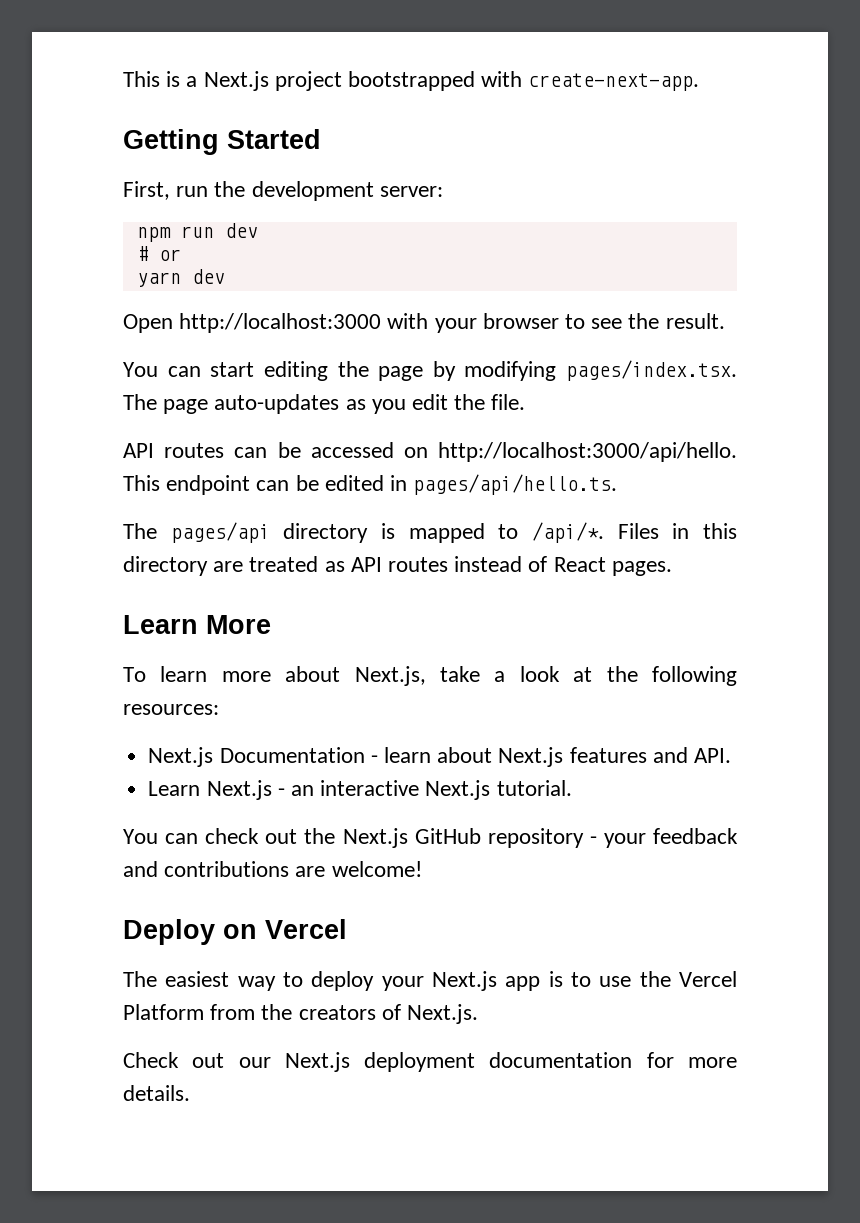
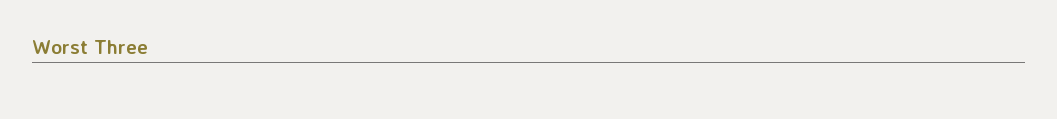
[123,71,700,91] [123,129,321,155] [123,181,443,201] [136,223,258,242] [136,246,181,261] [136,269,225,287] [123,313,725,333] [123,360,737,381] [123,394,526,414] [123,442,737,462] [123,474,618,495] [123,522,737,543] [123,556,672,576] [123,615,271,634] [123,666,737,686] [123,704,219,715] [148,747,731,767] [148,780,572,800] [123,828,739,848] [123,861,422,877] [123,919,347,945] [123,971,737,991] [123,1004,479,1024] [123,1052,737,1072] [123,1085,190,1101] This is a Next.js project bootstrapped with create-next-app. // Getting Started // First, run the development server: // npm run dev // # or // yarn dev // Open http://localhost:3000 with your browser to see the result. // You can start editing the page by modifying pages/index.tsx. The page auto-updates as you edit the file. // API routes can be accessed on http://localhost:3000/api/hello. This endpoint can be edited in pages/api/hello.ts. // The pages/api directory is mapped to /api/*. Files in this directory are treated as API routes instead of React pages. // Learn More // To learn more about Next.js, take a look at the following resources: // Next.js Documentation - learn about Next.js features and API. // Learn Next.js - an interactive Next.js tutorial. // You can check out the Next.js GitHub repository - your feedback and contributions are welcome! // Deploy on Vercel // The easiest way to deploy your Next.js app is to use the Vercel Platform from the creators of Next.js. // Check out our Next.js deployment documentation for more details. -> [32,40,148,54] Worst Three

